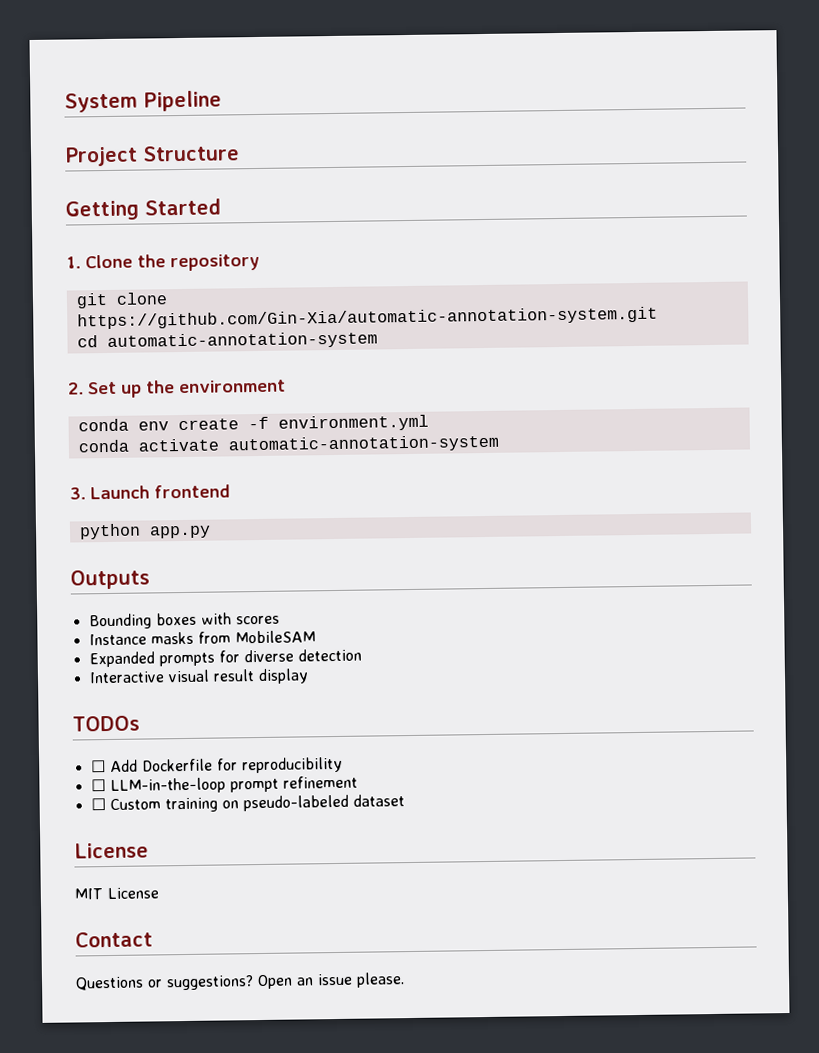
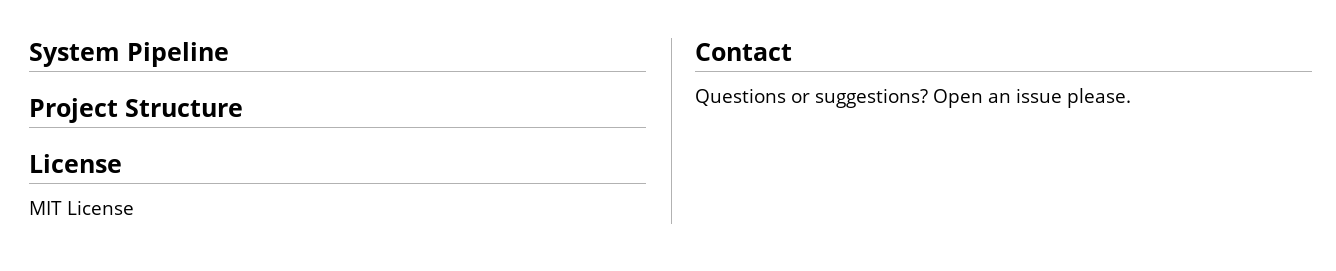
[65,198,221,221] [66,253,260,272] [75,292,168,309] [76,306,658,330] [76,331,378,351] [68,379,286,398] [77,414,429,432] [77,434,499,454] [69,484,230,500] [78,523,211,540] [70,569,150,590] [88,612,280,630] [88,630,316,646] [88,648,362,668] [88,668,309,685] [72,715,140,732] [90,756,343,774] [90,775,358,795] [90,794,405,813] // Getting Started // 1. Clone the repository // git clone https://github.com/Gin-Xia/automatic-annotation-system.git // cd automatic-annotation-system // 2. Set up the environment // conda env create -f environment.yml // conda activate automatic-annotation-system // 3. Launch frontend // python app.py // Outputs // Bounding boxes with scores // Instance masks from MobileSAM // Expanded prompts for diverse detection // Interactive visual result display // TODOs // ☐ Add Dockerfile for reproducibility // ☐ LLM-in-the-loop prompt refinement // ☐ Custom training on pseudo-labeled dataset -> (243, 108) none

